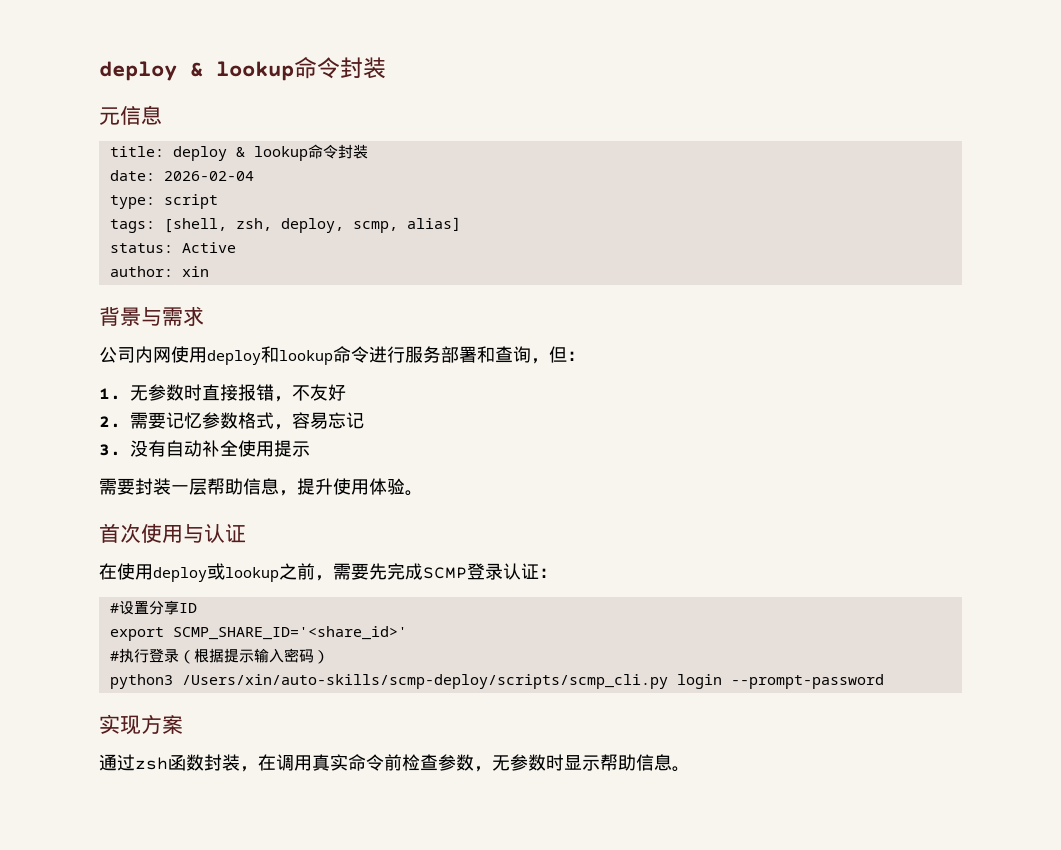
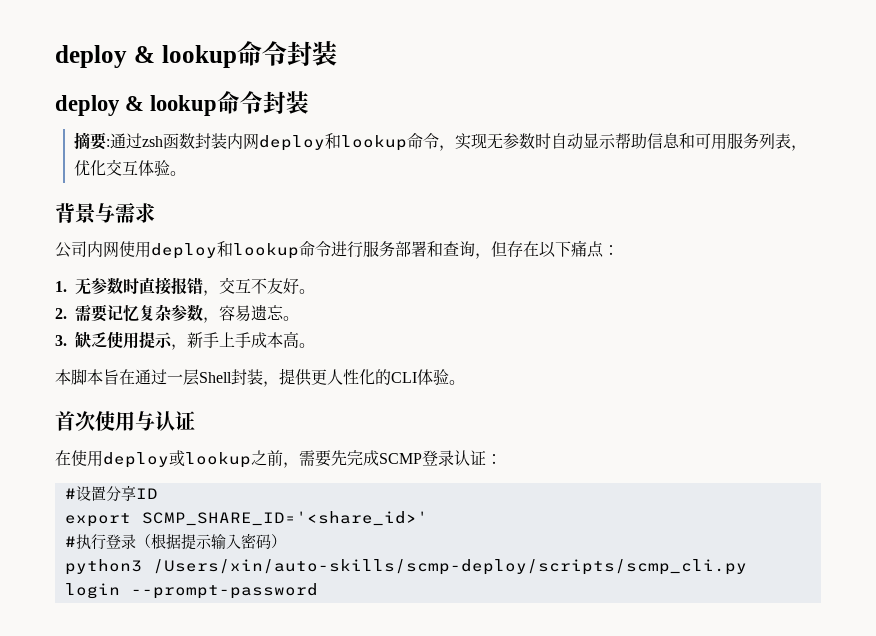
[99,57,386,81] [99,105,162,125] [109,144,368,161] [109,170,254,181] [109,194,218,209] [109,217,461,233] [109,242,236,253] [109,266,209,277] deploy & lookup命令封装 // 元信息 // title: deploy & lookup命令封装 // date: 2026-02-04 // type: script // tags: [shell, zsh, deploy, scmp, alias] // status: Active // author: xin -> [55,41,337,68] [55,91,310,116] [74,132,808,151] [74,159,187,176] deploy & lookup命令封装 // deploy & lookup命令封装 // 摘要:通过zsh函数封装内网deploy和lookup命令，实现无参数时自动显示帮助信息和可用服务列表，优化交互体验。
(567, 354) none -> [507,240,604,258] 存在以下痛点
(292, 399) none -> [219,277,251,294] 交互
(346, 392) none -> [299,289,315,294] 。
[202,412,364,430] [99,440,310,457] [99,478,369,496] 参数格式，容易忘记 // 3.没有自动补全使用提示 // 需要封装一层帮助信息，提升使用 -> [139,304,299,323] [55,331,315,350] [55,368,417,387] 复杂参数，容易遗忘。 // 3.缺乏使用提示，新手上手成本高。 // 本脚本旨在通过一层Shell封装，提供更人性化的CLI
[99,714,183,735] [99,754,690,772] // 实现方案 // 通过zsh函数封装，在调用真实命令前检查参数，无参数时显示帮助信息。 -> (318, 591) none

